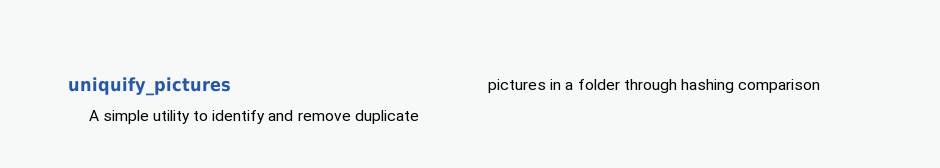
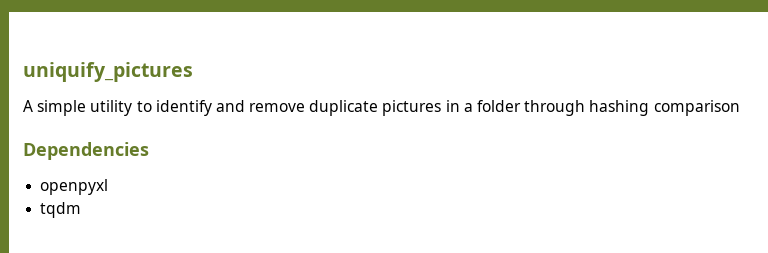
(821, 86) none -> [23,142,149,160] [40,179,109,195] [40,202,82,218] // Dependencies // openpyxl // tqdm

